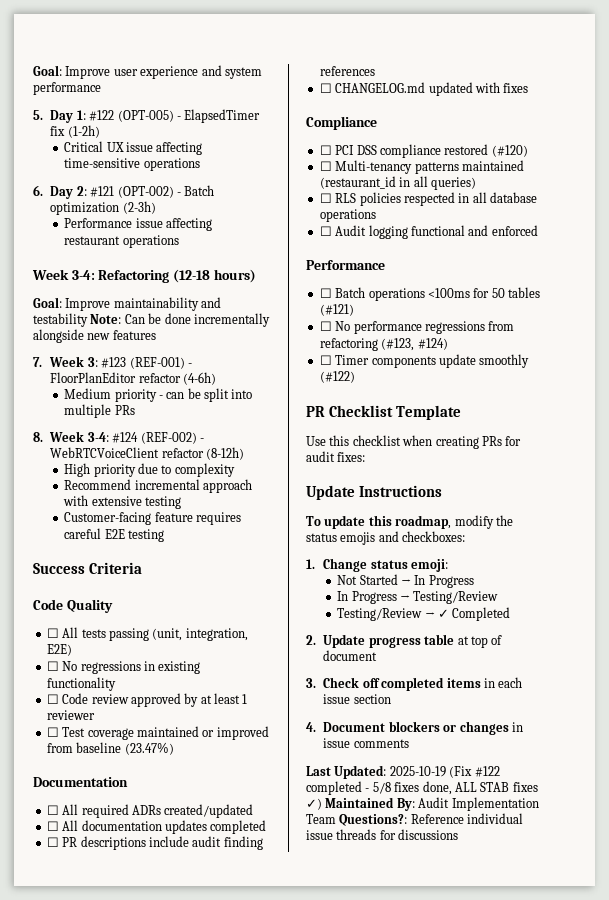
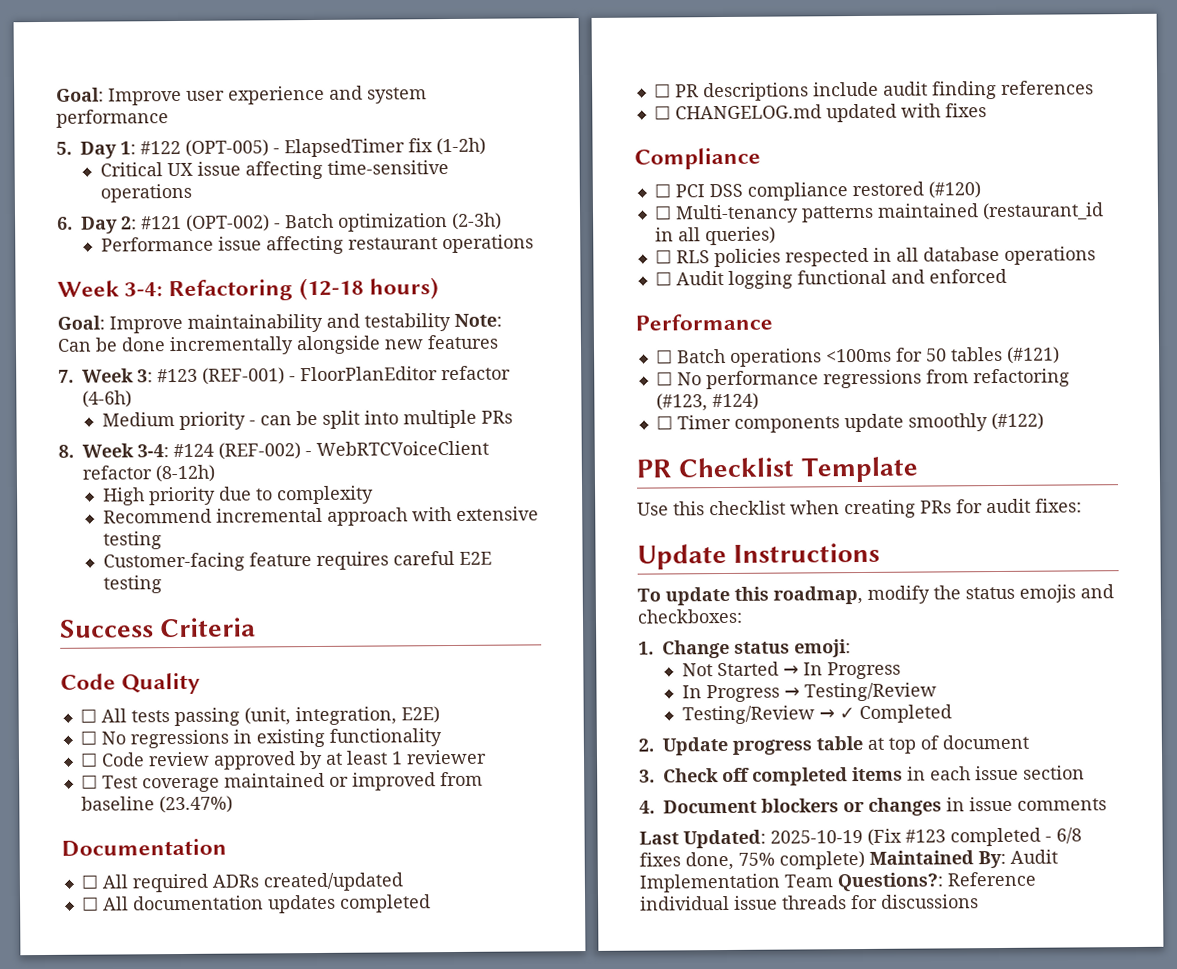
[474,766,500,777] #122 -> [905,829,946,843] #123
[372,782,391,794] 5/8 -> [1056,827,1082,844] 6/8
[454,782,538,792] [306,798,322,810] ALL STAB fixes ✓) -> [738,850,865,870] 75% complete)

